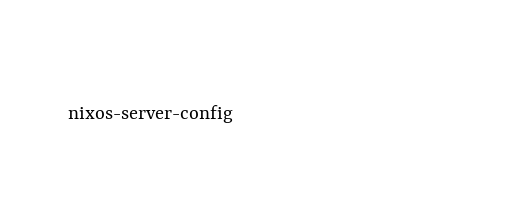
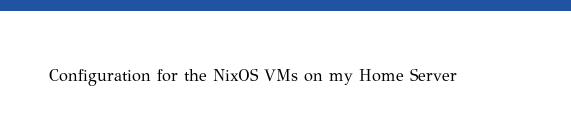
[68,105,233,123] nixos-server-config -> [49,68,457,86] Configuration for the NixOS VMs on my Home Server

